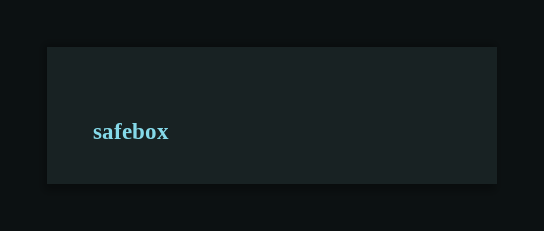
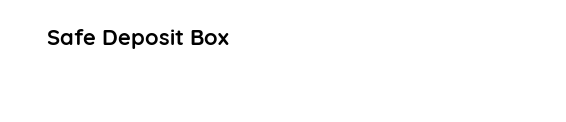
[93,123,169,139] safebox -> [47,29,229,49] Safe Deposit Box

